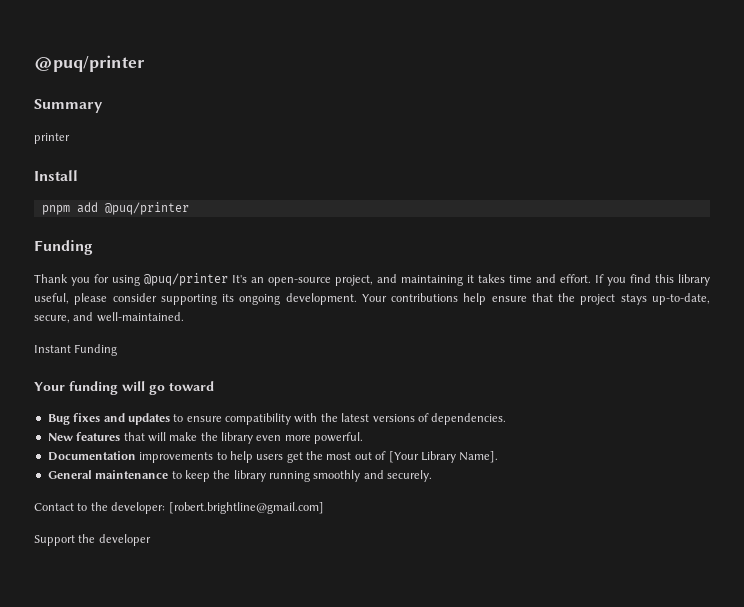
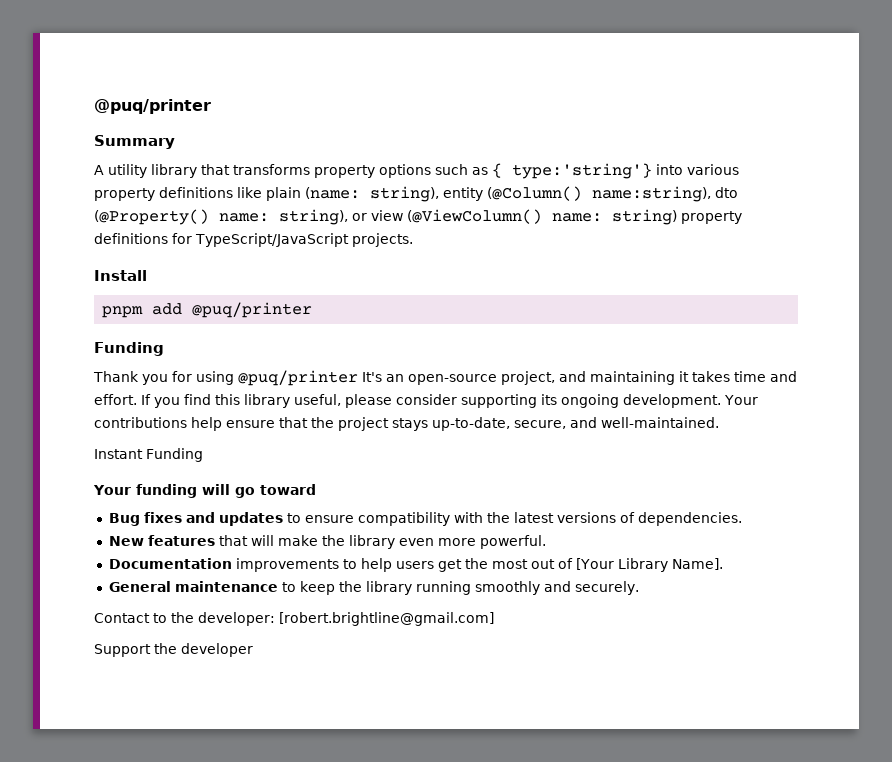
[34,133,70,144] printer -> [94,163,739,179] [94,186,738,202] [94,209,742,225] [94,233,413,247] A utility library that transforms property options such as { type:'string'} into various property definitions like plain (name: string), entity (@Column() name:string), dto (@Property() name: string), or view (@ViewColumn() name: string) property definitions for TypeScript/JavaScript projects.

